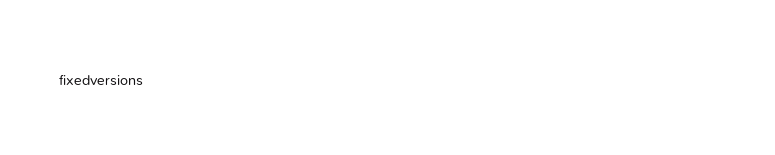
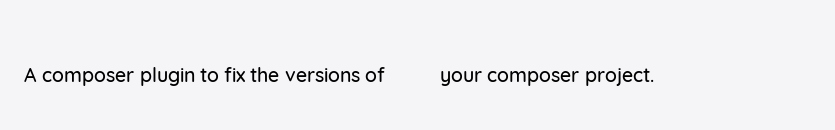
[59,74,143,86] fixedversions -> [24,67,654,86] A composer plugin to fix the versions of your composer project.

